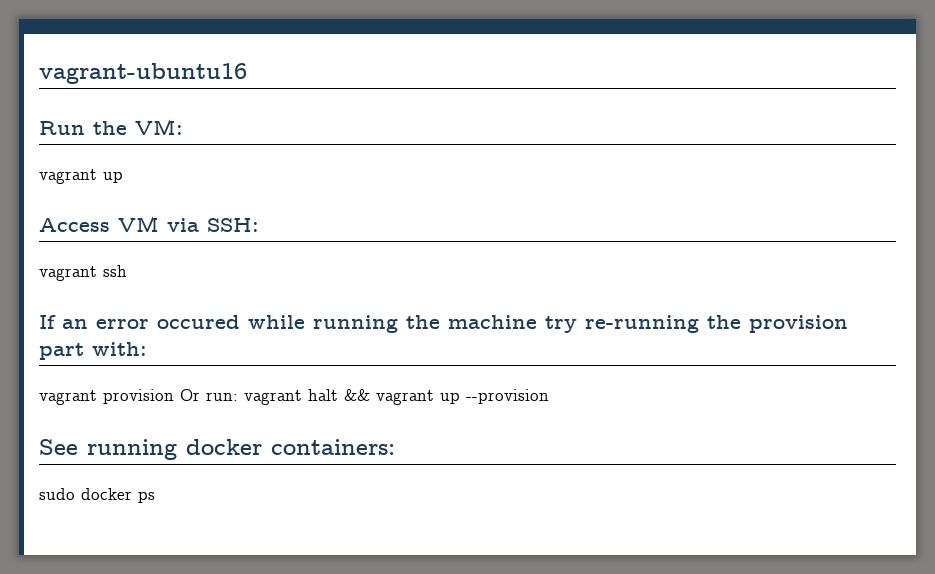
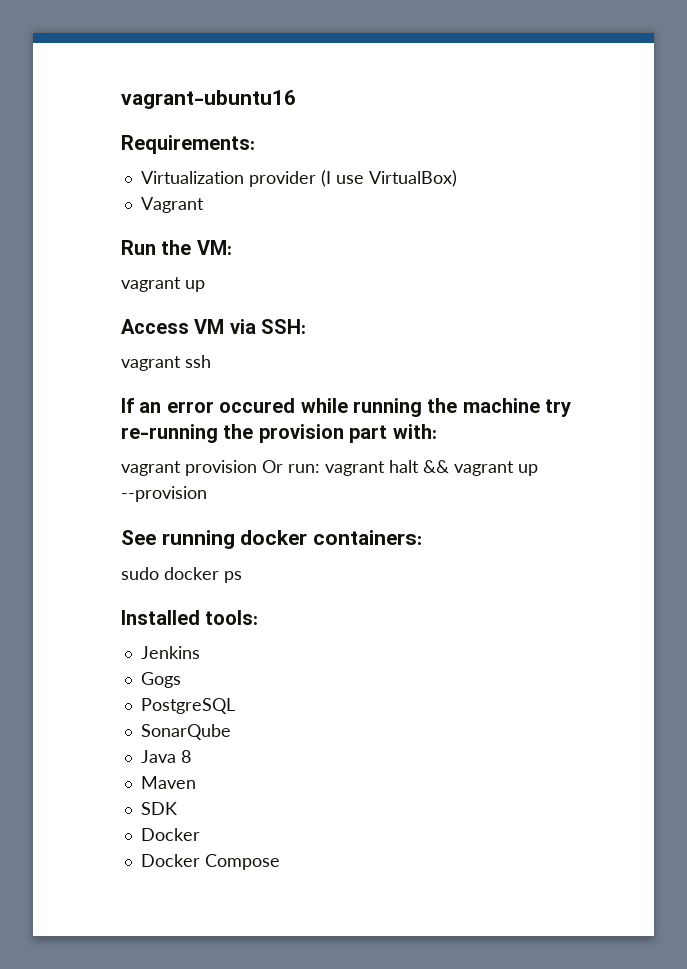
(247, 73) none -> [121,135,255,154] [140,170,457,187] [140,197,204,213] // Requirements: // Virtualization provider (I use VirtualBox) // Vagrant
(155, 497) none -> [121,610,259,625] [140,646,200,659] [140,672,181,688] [140,698,235,714] [140,724,231,740] [140,750,191,763] [140,776,196,789] [140,802,177,815] [140,828,200,841] [140,854,280,870] // Installed tools: // Jenkins // Gogs // PostgreSQL // SonarQube // Java 8 // Maven // SDK // Docker // Docker Compose

